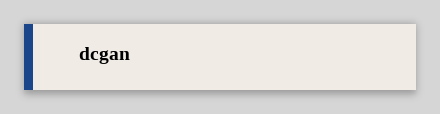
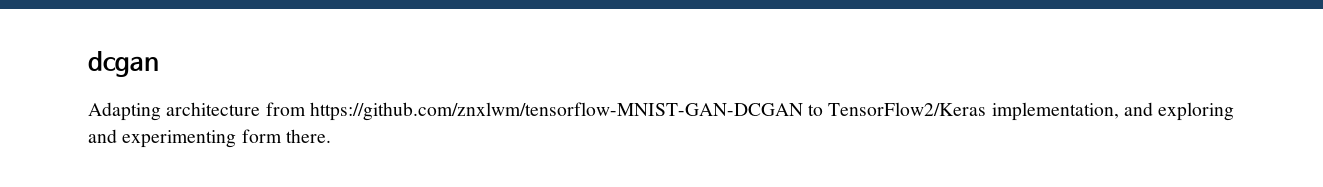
(130, 55) none -> [88,102,1235,121] [88,129,331,148] // Adapting architecture from https://github.com/znxlwm/tensorflow-MNIST-GAN-DCGAN to TensorFlow2/Keras implementation, and exploring and experimenting form there.

